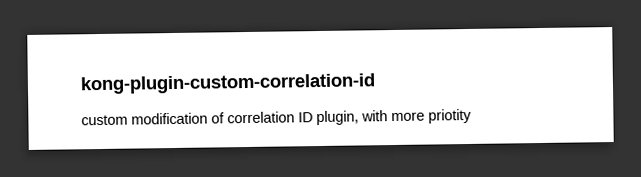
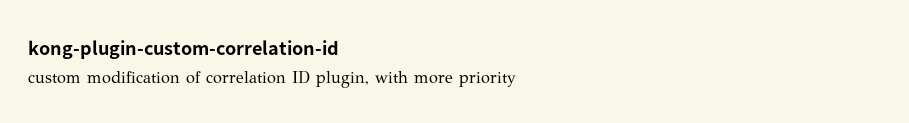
[428,108,472,124] priotity -> [459,72,516,87] priority

